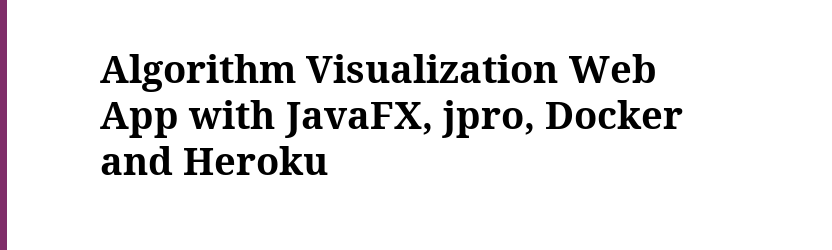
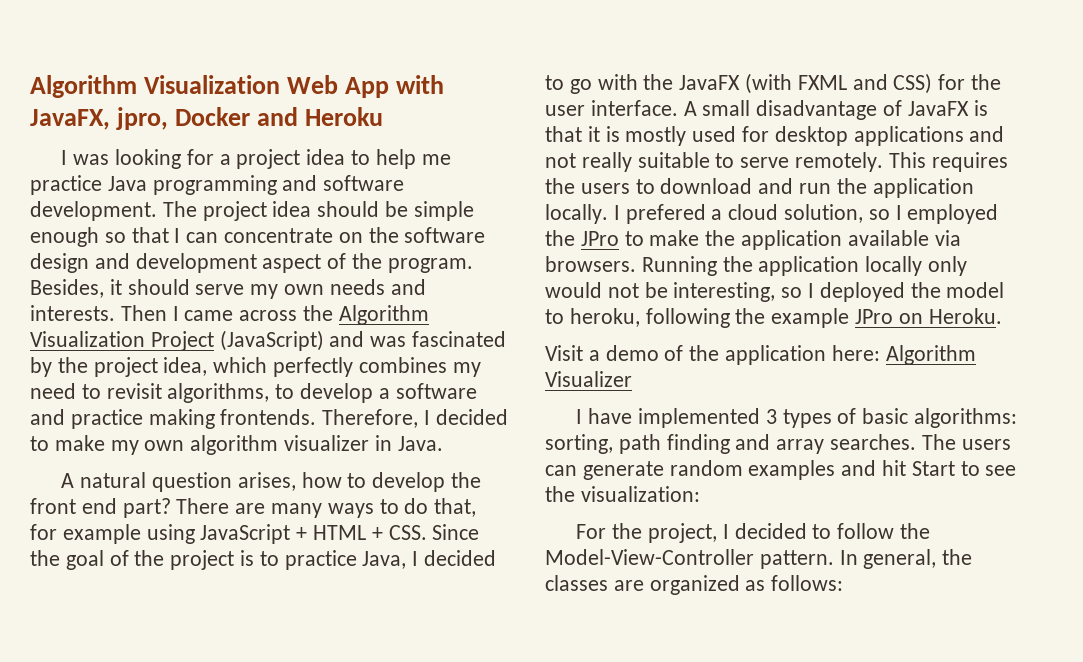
(329, 160) none -> [61,149,451,169] [30,175,405,195] [30,201,474,221] [30,227,486,247] [30,253,473,273] [30,279,426,299] [30,305,429,325] [30,330,507,351] [30,357,481,377] [30,383,477,403] [30,409,508,429] [30,435,443,455] [61,472,481,492] [30,498,477,518] [30,524,480,544] [30,550,497,570] [545,73,1002,94] [545,100,988,120] [545,126,1005,146] [545,152,1008,172] [545,178,974,198] [545,204,999,224] [545,230,961,250] [545,256,968,276] [545,282,1005,302] [545,308,1002,328] [545,345,976,365] [545,371,632,387] [576,408,1017,428] [545,434,1011,454] [545,460,1017,480] [545,486,700,502] [576,523,930,543] [545,549,973,569] [545,575,844,595] // I was looking for a project idea to help me practice Java programming and software development. The project idea should be simple enough so that I can concentrate on the software design and development aspect of the program. Besides, it should serve my own needs and interests. Then I came across the Algorithm Visualization Project (JavaScript) and was fascinated by the project idea, which perfectly combines my need to revisit algorithms, to develop a software and practice making frontends. Therefore, I decided to make my own algorithm visualizer in Java. // A natural question arises, how to develop the front end part? There are many ways to do that, for example using JavaScript + HTML + CSS. Since the goal of the project is to practice Java, I decided to go with the JavaFX (with FXML and CSS) for the user interface. A small disadvantage of JavaFX is that it is mostly used for desktop applications and not really suitable to serve remotely. This requires the users to download and run the application locally. I prefered a cloud solution, so I employed the JPro to make the application available via browsers. Running the application locally only would not be interesting, so I deployed the model to heroku, following the example JPro on Heroku. // Visit a demo of the application here: Algorithm Visualizer // I have implemented 3 types of basic algorithms: sorting, path finding and array searches. The users can generate random examples and hit Start to see the visualization: // For the project, I decided to follow the Model-View-Controller pattern. In general, the classes are organized as follows:

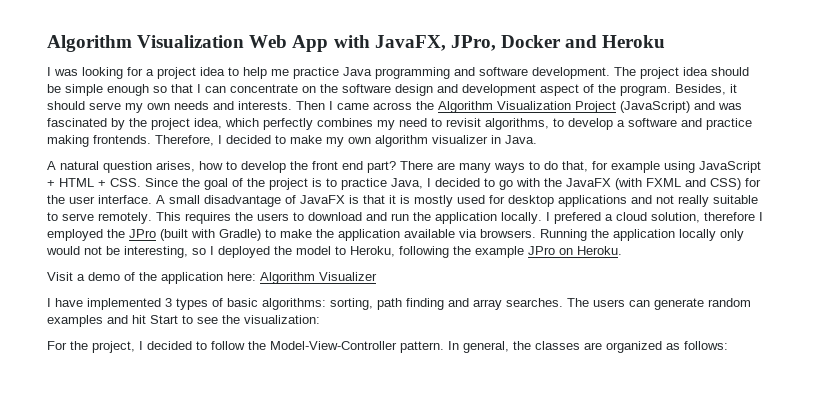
[116,107,169,130] jpro, -> [450,35,496,51] JPro,
[868,209,890,220] so -> [704,212,755,221] therefore
(619, 238) none -> [160,229,261,241] (built with Gradle)
[569,308,640,327] heroku, -> [350,246,395,257] Heroku,

